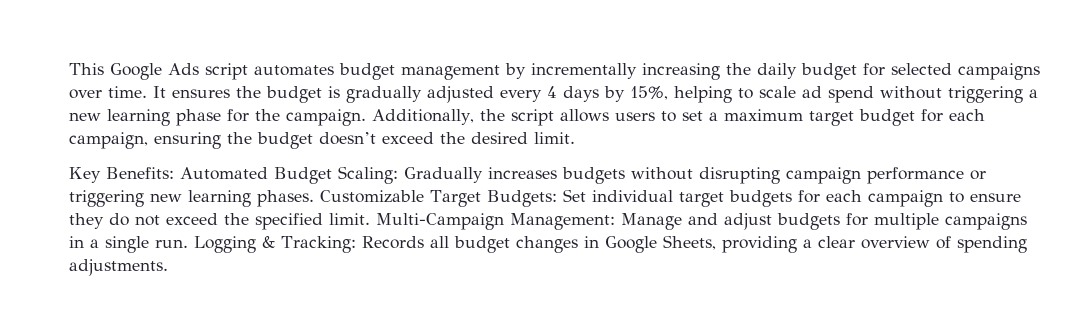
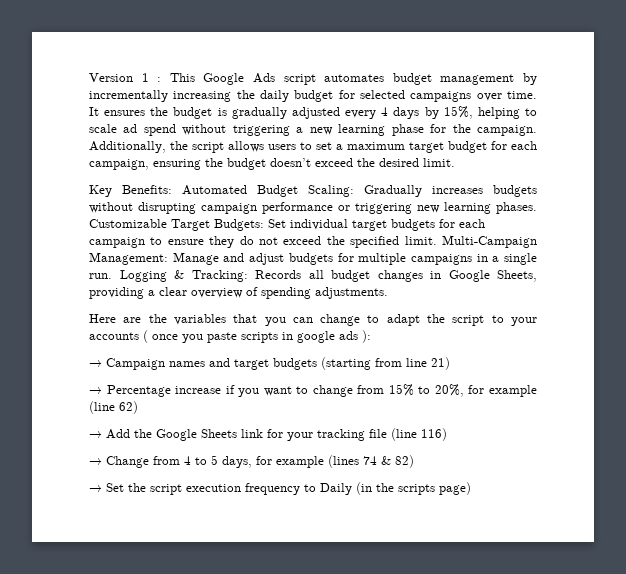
(69, 69) none -> [89,73,162,82] Version 1 :
(168, 267) none -> [89,314,538,326] [89,330,371,343] [89,357,450,370] [89,384,538,397] [89,401,138,414] [89,428,447,441] [89,455,414,468] [89,482,471,495] // Here are the variables that you can change to adapt the script to your accounts ( once you paste scripts in google ads ): // → Campaign names and target budgets (starting from line 21) // → Percentage increase if you want to change from 15% to 20%, for example (line 62) // → Add the Google Sheets link for your tracking file (line 116) // → Change from 4 to 5 days, for example (lines 74 & 82) // → Set the script execution frequency to Daily (in the scripts page)

